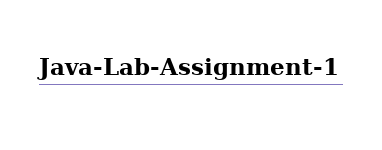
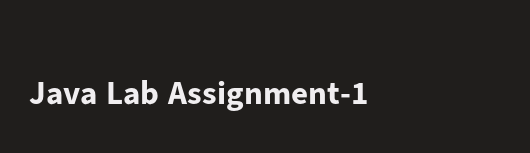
[37,58,339,80] Java-Lab-Assignment-1 -> [29,80,368,111] Java Lab Assignment-1

